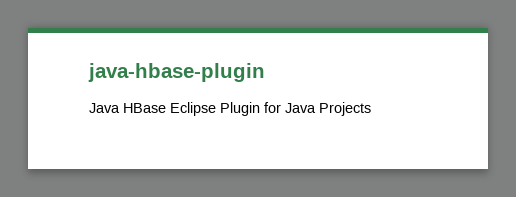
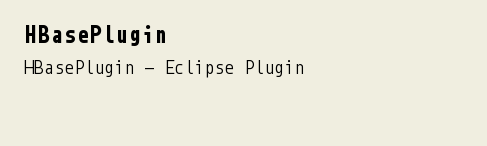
[88,63,265,82] [89,102,371,116] java-hbase-plugin // Java HBase Eclipse Plugin for Java Projects -> [24,25,167,46] [24,60,304,78] HBasePlugin // HBasePlugin - Eclipse Plugin

